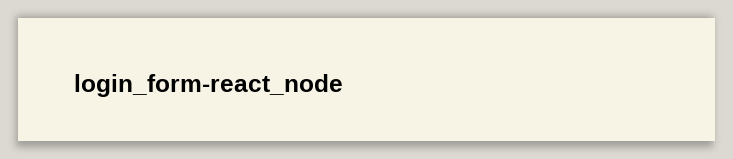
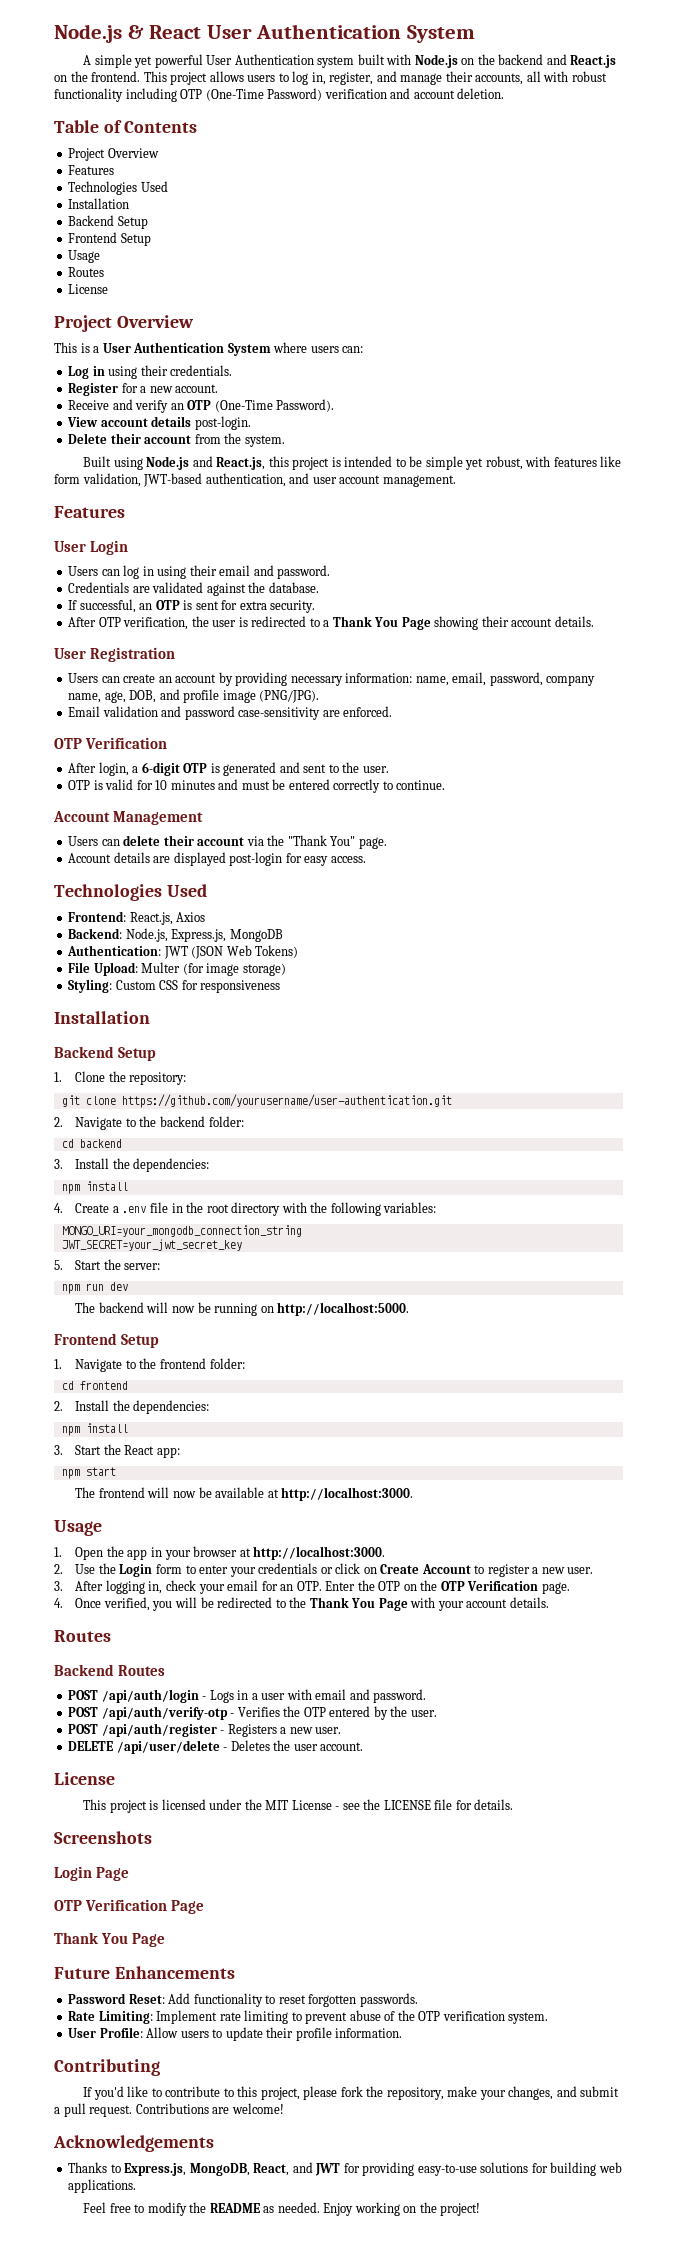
[74,74,343,97] login_form-react_node -> [54,24,475,43] [83,54,617,68] [54,71,607,85] [54,88,505,102] [54,120,198,133] [68,148,159,161] [68,165,115,175] [68,181,168,195] [68,198,130,209] [68,215,148,229] [68,232,151,246] [68,250,101,263] [68,267,105,277] [68,284,109,294] [54,315,194,332] [54,342,364,356] [68,365,233,379] [68,383,219,396] [68,399,335,413] [67,416,251,430] [68,433,285,447] [83,456,622,470] [54,473,456,487] [54,506,125,518] [54,540,129,555] [68,565,331,579] [68,582,319,596] [68,599,316,613] [68,616,594,630] [54,647,176,662] [68,672,596,686] [68,689,320,703] [68,706,393,720] [54,737,168,749] [68,762,389,776] [68,779,446,793] [53,811,204,825] [68,835,387,849] [68,852,366,866] [54,884,207,901] [68,911,206,925] [68,928,283,942] [67,945,299,959] [68,962,286,976] [68,979,281,993] [54,1011,150,1024] [54,1046,157,1061] [54,1071,187,1085] [61,1094,452,1108] [54,1116,244,1130] [61,1139,122,1148] [54,1158,210,1172] [61,1181,128,1194] [54,1202,437,1216] [61,1225,302,1237] [61,1239,242,1251] [54,1259,161,1270] [61,1282,128,1294] [75,1302,410,1316] [54,1333,160,1348] [54,1358,245,1372] [61,1381,128,1390] [54,1400,210,1414] [61,1423,128,1436] [54,1444,180,1458] [61,1467,116,1479] [75,1487,414,1501] [54,1520,102,1536] [54,1546,386,1560] [54,1563,594,1577] [54,1580,570,1594] [54,1597,549,1611] [54,1630,111,1642] [54,1664,166,1676] [68,1689,427,1703] [68,1706,437,1720] [68,1723,342,1737] [68,1740,364,1754] [54,1772,115,1785] [83,1799,514,1813] [54,1831,152,1844] [54,1866,130,1881] [54,1899,205,1914] [54,1932,166,1947] [54,1966,235,1979] [68,1993,418,2007] [68,2010,549,2024] [68,2027,403,2041] [54,2059,160,2076] [83,2086,620,2100] [54,2103,284,2117] [53,2135,214,2152] [68,2162,622,2176] [68,2179,137,2193] [83,2202,481,2216] Node.js & React User Authentication System // A simple yet powerful User Authentication system built with Node.js on the backend and React.js on the frontend. This project allows users to log in, register, and manage their accounts, all with robust functionality including OTP (One-Time Password) verification and account deletion. // Table of Contents // Project Overview // Features // Technologies Used // Installation // Backend Setup // Frontend Setup // Usage // Routes // License // Project Overview // This is a User Authentication System where users can: // Log in using their credentials. // Register for a new account. // Receive and verify an OTP (One-Time Password). // View account details post-login. // Delete their account from the system. // Built using Node.js and React.js, this project is intended to be simple yet robust, with features like form validation, JWT-based authentication, and user account management. // Features // User Login // Users can log in using their email and password. // Credentials are validated against the database. // If successful, an OTP is sent for extra security. // After OTP verification, the user is redirected to a Thank You Page showing their account details. // User Registration // Users can create an account by providing necessary information: name, email, password, company name, age, DOB, and profile image (PNG/JPG). // Email validation and password case-sensitivity are enforced. // OTP Verification // After login, a 6-digit OTP is generated and sent to the user. // OTP is valid for 10 minutes and must be entered correctly to continue. // Account Management // Users can delete their account via the "Thank You" page. // Account details are displayed post-login for easy access. // Technologies Used // Frontend: React.js, Axios // Backend: Node.js, Express.js, MongoDB // Authentication: JWT (JSON Web Tokens) // File Upload: Multer (for image storage) // Styling: Custom CSS for responsiveness // Installation // Backend Setup // 1. Clone the repository: // git clone https://github.com/yourusername/user-authentication.git // 2. Navigate to the backend folder: // cd backend // 3. Install the dependencies: // npm install // 4. Create a .env file in the root directory with the following variables: // MONGO_URI=your_mongodb_connection_string // JWT_SECRET=your_jwt_secret_key // 5. Start the server: // npm run dev // The backend will now be running on http://localhost:5000. // Frontend Setup // 1. Navigate to the frontend folder: // cd frontend // 2. Install the dependencies: // npm install // 3. Start the React app: // npm start // The frontend will now be available at http://localhost:3000. // Usage // 1. Open the app in your browser at http://localhost:3000. // 2. Use the Login form to enter your credentials or click on Create Account to register a new user. // 3. After logging in, check your email for an OTP. Enter the OTP on the OTP Verification page. // 4. Once verified, you will be redirected to the Thank You Page with your account details. // Routes // Backend Routes // POST /api/auth/login - Logs in a user with email and password. // POST /api/auth/verify-otp - Verifies the OTP entered by the user. // POST /api/auth/register - Registers a new user. // DELETE /api/user/delete - Deletes the user account. // License // This project is licensed under the MIT License - see the LICENSE file for details. // Screenshots // Login Page // OTP Verification Page // Thank You Page // Future Enhancements // Password Reset: Add functionality to reset forgotten passwords. // Rate Limiting: Implement rate limiting to prevent abuse of the OTP verification system. // User Profile: Allow users to update their profile information. // Contributing // If you'd like to contribute to this project, please fork the repository, make your changes, and submit a pull request. Contributions are welcome! // Acknowledgements // Thanks to Express.js, MongoDB, React, and JWT for providing easy-to-use solutions for building web applications. // Feel free to modify the README as needed. Enjoy working on the project!

